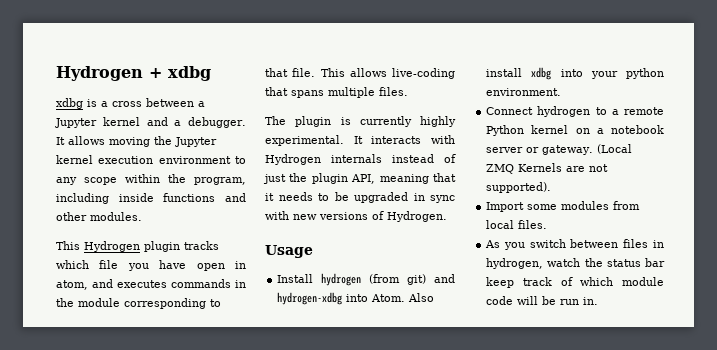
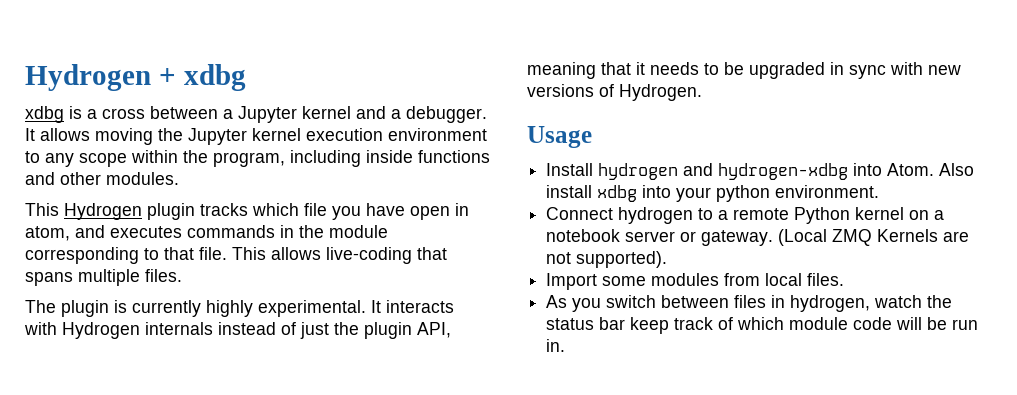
[369,274,427,285] (from git) -> (679, 171) none

